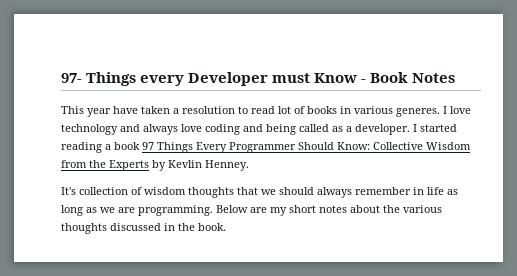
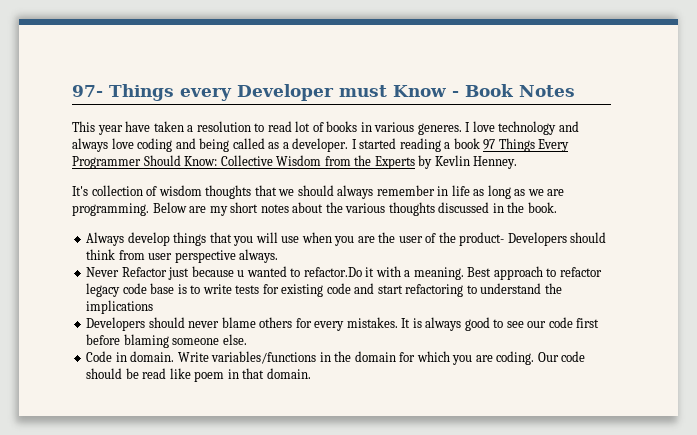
(226, 227) none -> [86,232,607,246] [86,249,279,263] [86,266,602,280] [86,283,562,297] [86,300,154,314] [86,317,600,331] [86,334,247,348] [86,351,586,365] [86,368,311,382] // Always develop things that you will use when you are the user of the product- Developers should think from user perspective always. // Never Refactor just because u wanted to refactor.Do it with a meaning. Best approach to refactor legacy code base is to write tests for existing code and start refactoring to understand the implications // Developers should never blame others for every mistakes. It is always good to see our code first before blaming someone else. // Code in domain. Write variables/functions in the domain for which you are coding. Our code should be read like poem in that domain.

